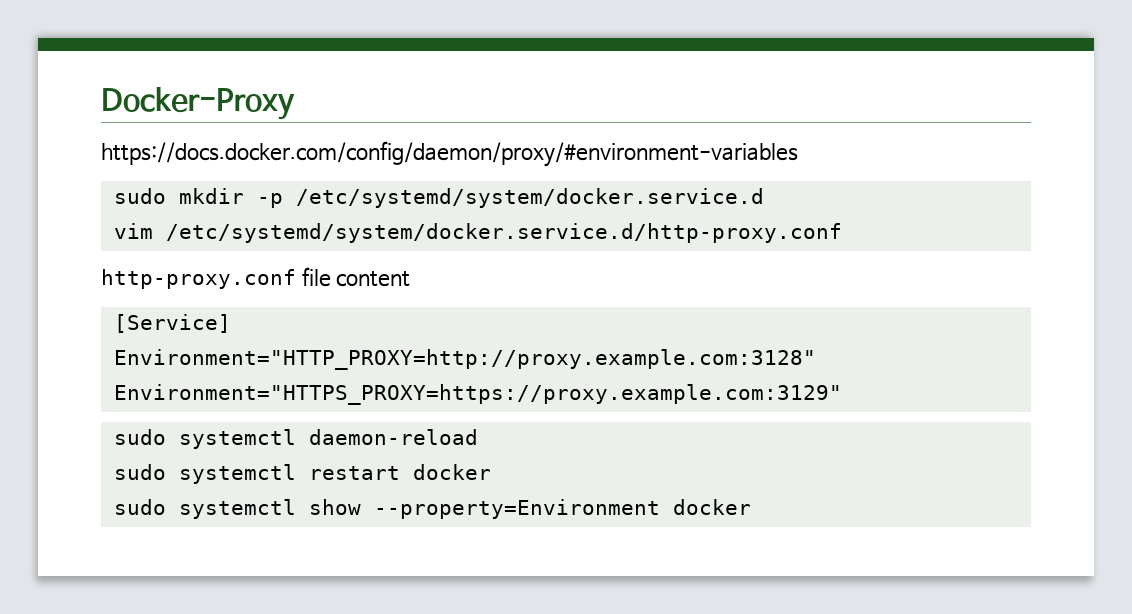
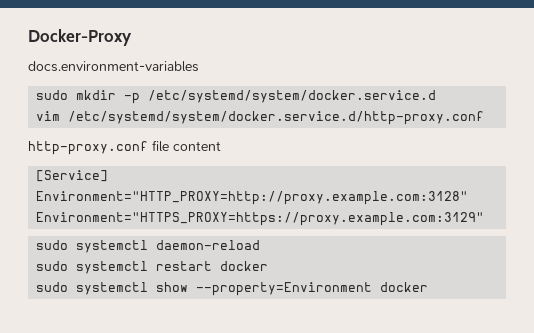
[101,141,798,167] https://docs.docker.com/config/daemon/proxy/#environment-variables -> [28,61,199,72] docs.environment-variables

